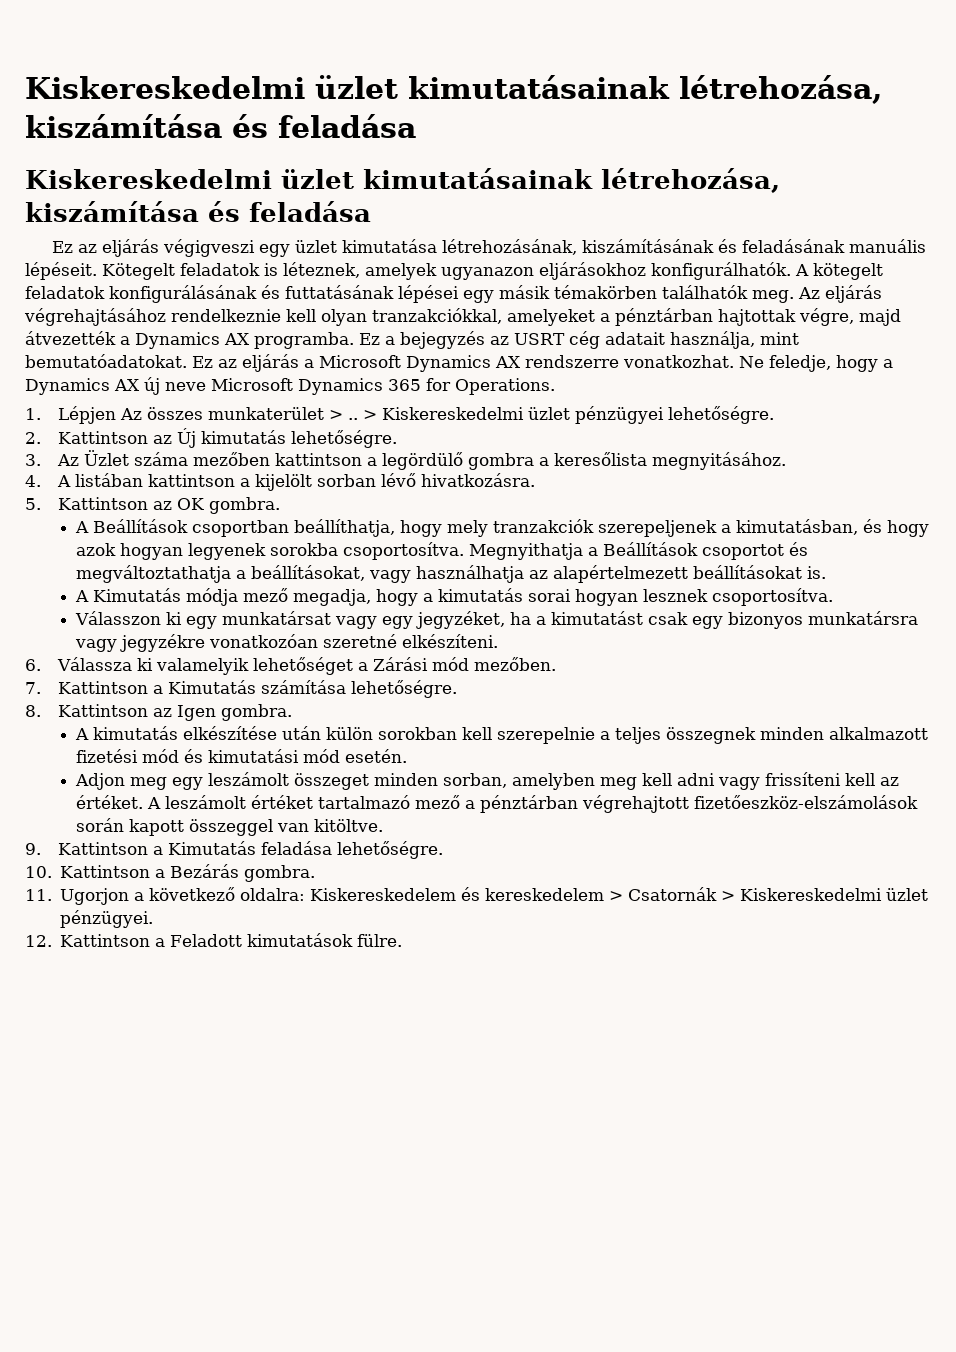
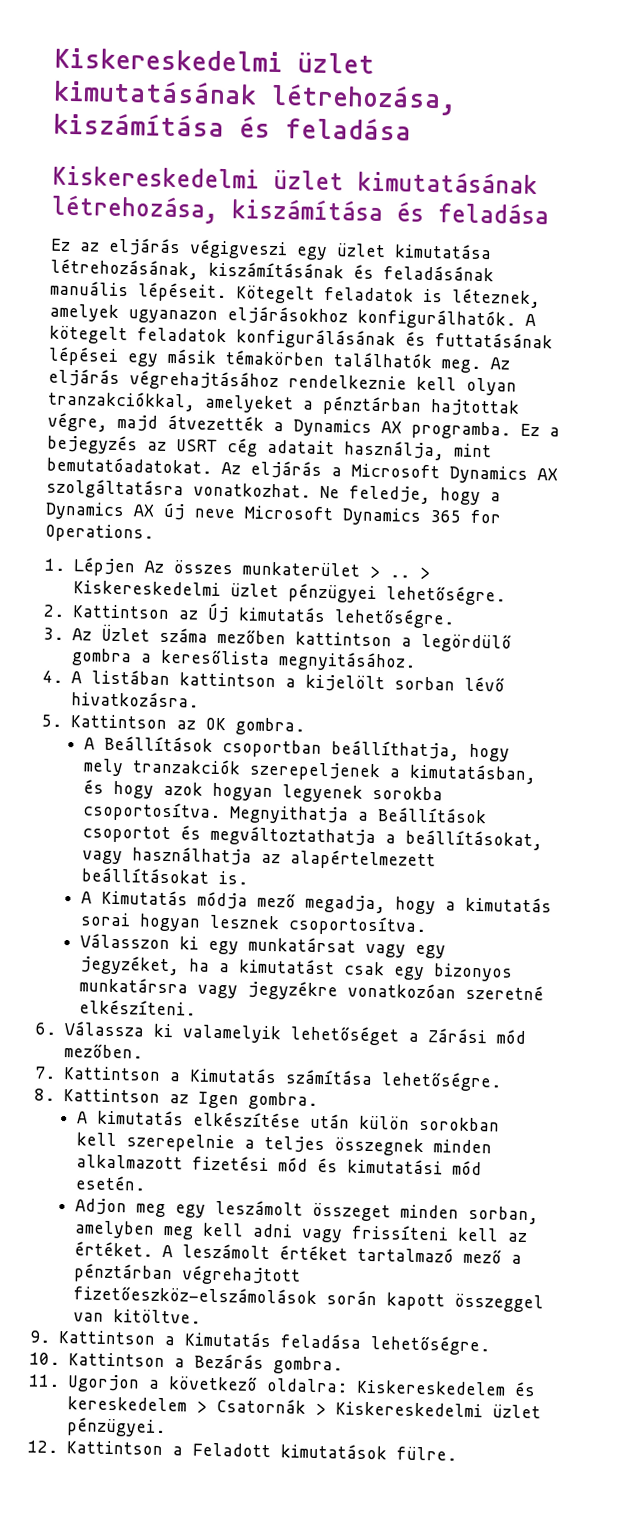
[25,75,670,99] Kiskereskedelmi üzlet kimutatásainak -> [54,47,375,74] [53,78,257,105] Kiskereskedelmi üzlet kimutatásának
[363,168,593,189] kimutatásainak -> [357,170,538,195] kimutatásának
[192,356,237,368] Ez az -> [221,462,241,475] Az
[525,355,619,368] rendszerre -> [46,478,184,500] szolgáltatásra

